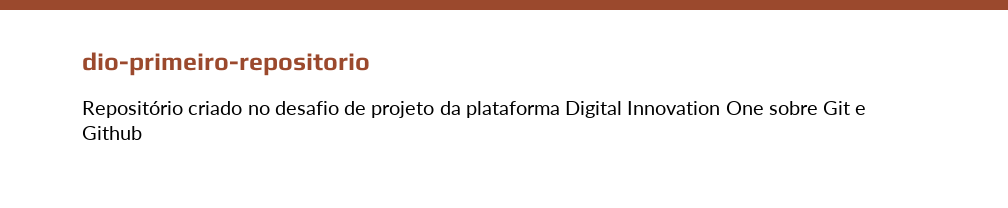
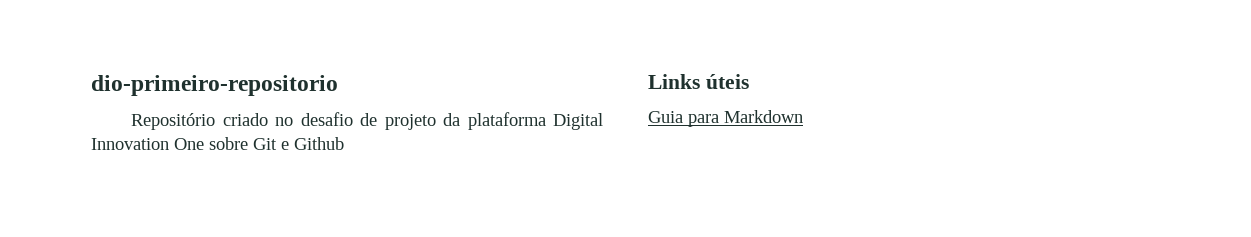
(142, 133) none -> [648,74,749,89] [648,110,803,127] // Links úteis // Guia para Markdown

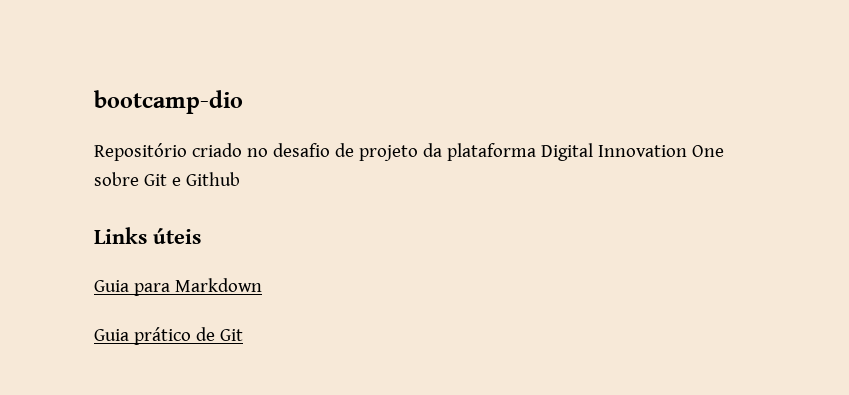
[91,75,338,96] dio-primeiro-repositorio -> [94,90,243,114] bootcamp-dio
(803, 116) none -> [94,327,243,345] // Guia prático de Git

